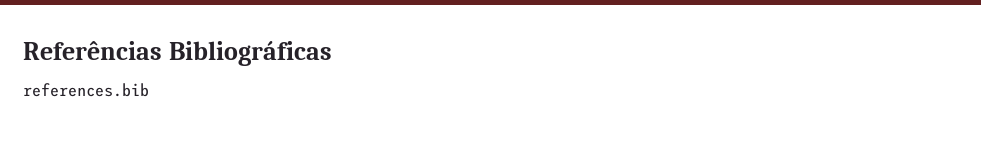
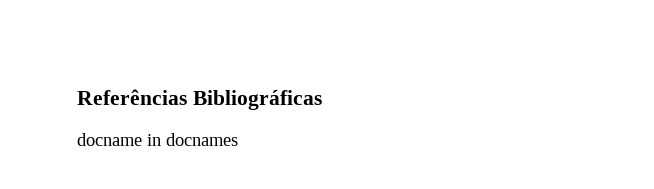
[23,83,149,97] references.bib -> [77,133,238,146] docname in docnames

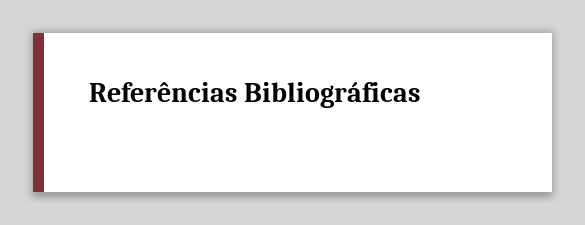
[77,133,238,146] // docname in docnames -> (421, 95) none

